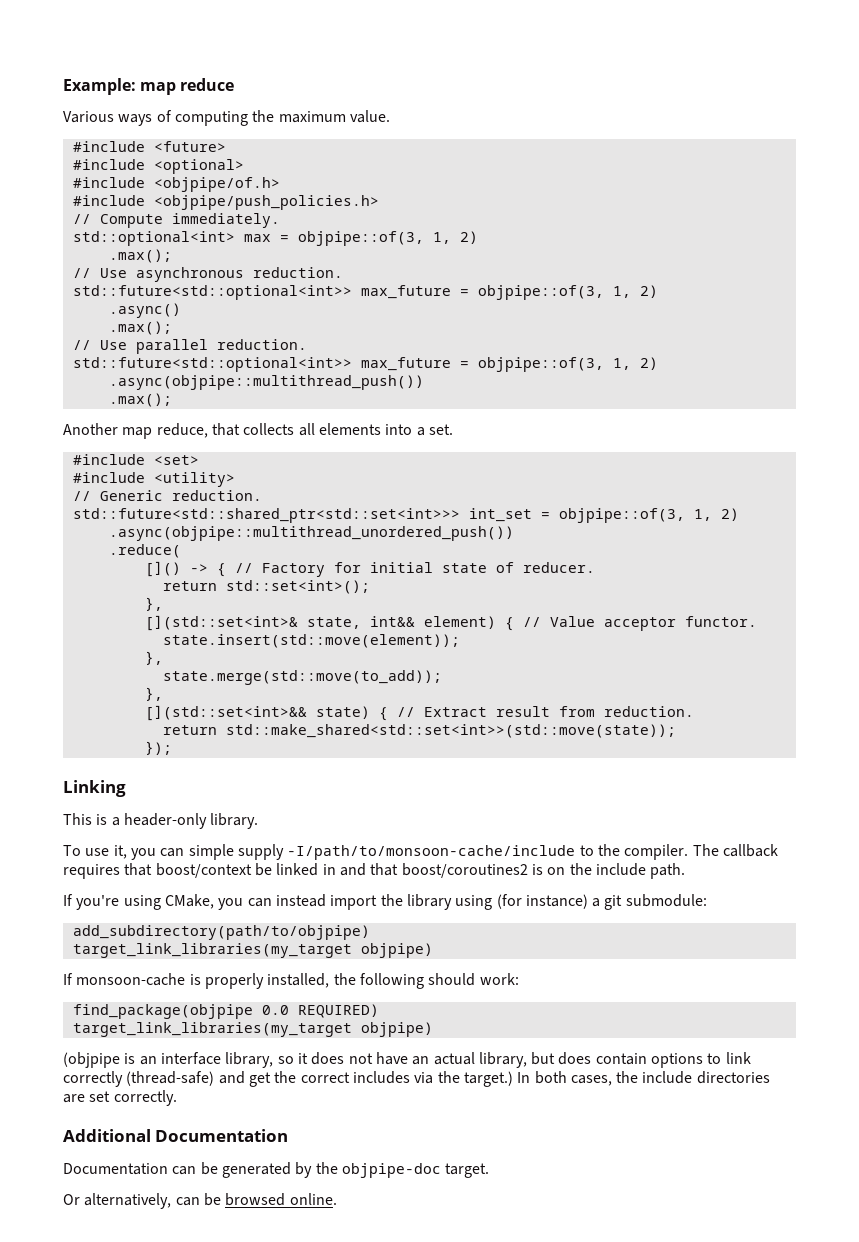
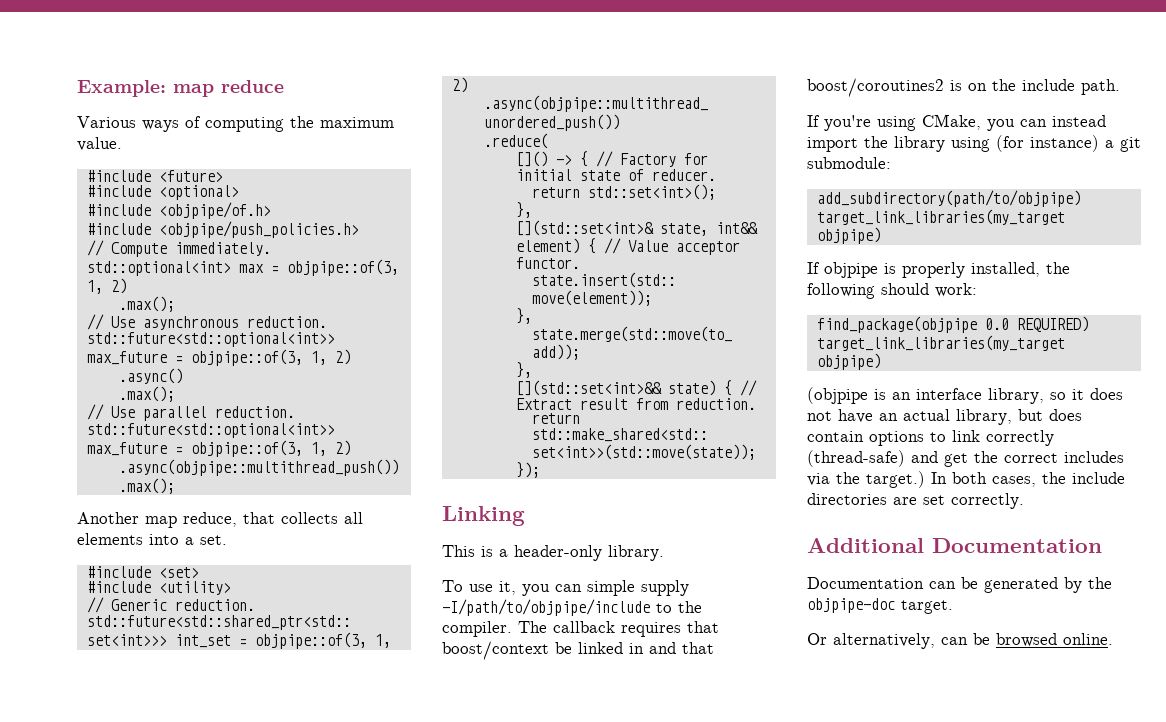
[287,845,576,860] -I/path/to/monsoon-cache/include -> [442,599,650,616] -I/path/to/objpipe/include
[76,973,186,986] monsoon-cache -> [824,262,878,278] objpipe

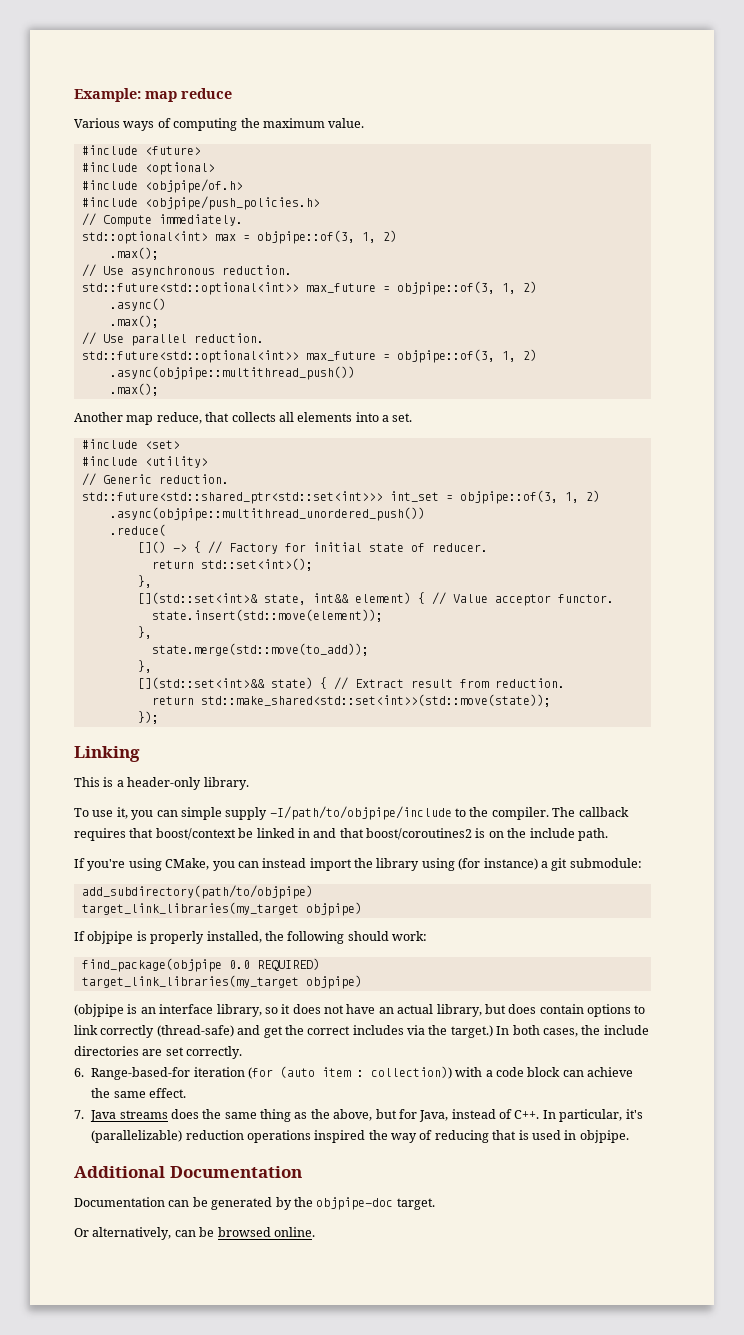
(1024, 501) none -> [74,1066,634,1080] [91,1088,186,1098] [74,1109,643,1122] [91,1130,629,1143] // 6. Range-based-for iteration (for (auto item : collection)) with a code block can achieve the same effect. // 7. Java streams does the same thing as the above, but for Java, instead of C++. In particular, it's (parallelizable) reduction operations inspired the way of reducing that is used in objpipe.

